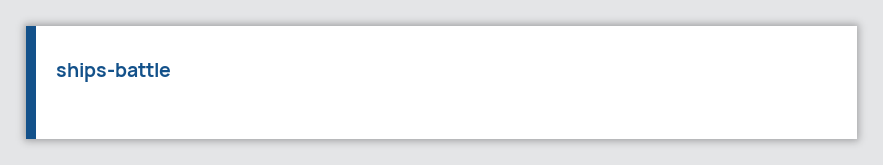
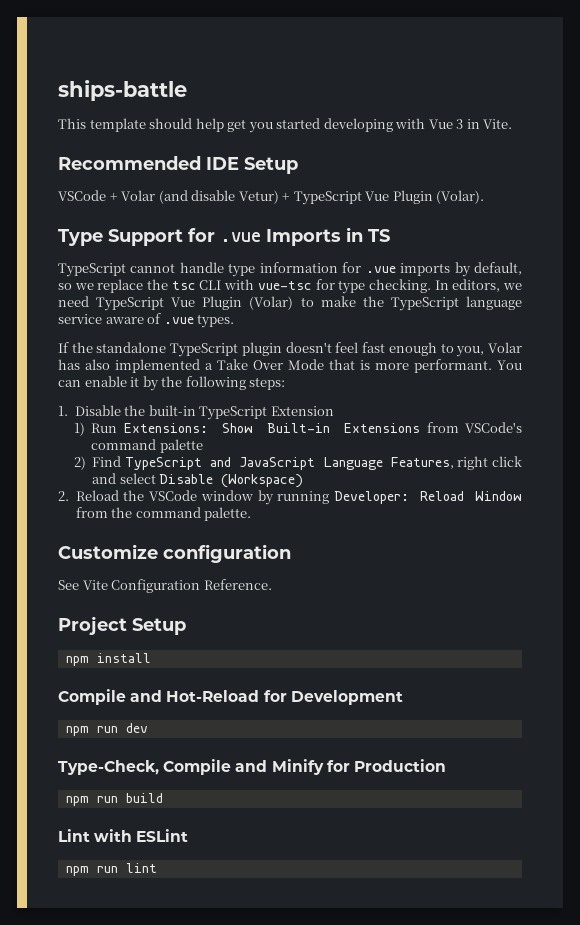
(171, 72) none -> [58,118,513,133] [58,156,298,174] [58,190,485,205] [58,227,390,246] [58,262,523,277] [58,279,522,294] [58,296,522,311] [58,313,235,328] [58,342,523,357] [58,359,522,373] [58,376,286,391] [58,405,334,420] [73,422,522,436] [91,439,203,453] [73,456,522,470] [92,473,304,488] [58,490,522,505] [75,507,252,521] [58,544,291,563] [58,579,272,593] [58,616,186,635] [65,653,151,666] [58,689,403,705] [65,723,148,736] [58,759,446,775] [65,793,163,806] [58,829,189,842] [65,863,157,876] // This template should help get you started developing with Vue 3 in Vite. // Recommended IDE Setup // VSCode + Volar (and disable Vetur) + TypeScript Vue Plugin (Volar). // Type Support for .vue Imports in TS // TypeScript cannot handle type information for .vue imports by default, so we replace the tsc CLI with vue-tsc for type checking. In editors, we need TypeScript Vue Plugin (Volar) to make the TypeScript language service aware of .vue types. // If the standalone TypeScript plugin doesn't feel fast enough to you, Volar has also implemented a Take Over Mode that is more performant. You can enable it by the following steps: // 1. Disable the built-in TypeScript Extension // 1) Run Extensions: Show Built-in Extensions from VSCode's command palette // 2) Find TypeScript and JavaScript Language Features, right click and select Disable (Workspace) // 2. Reload the VSCode window by running Developer: Reload Window from the command palette. // Customize configuration // See Vite Configuration Reference. // Project Setup // npm install // Compile and Hot-Reload for Development // npm run dev // Type-Check, Compile and Minify for Production // npm run build // Lint with ESLint // npm run lint

